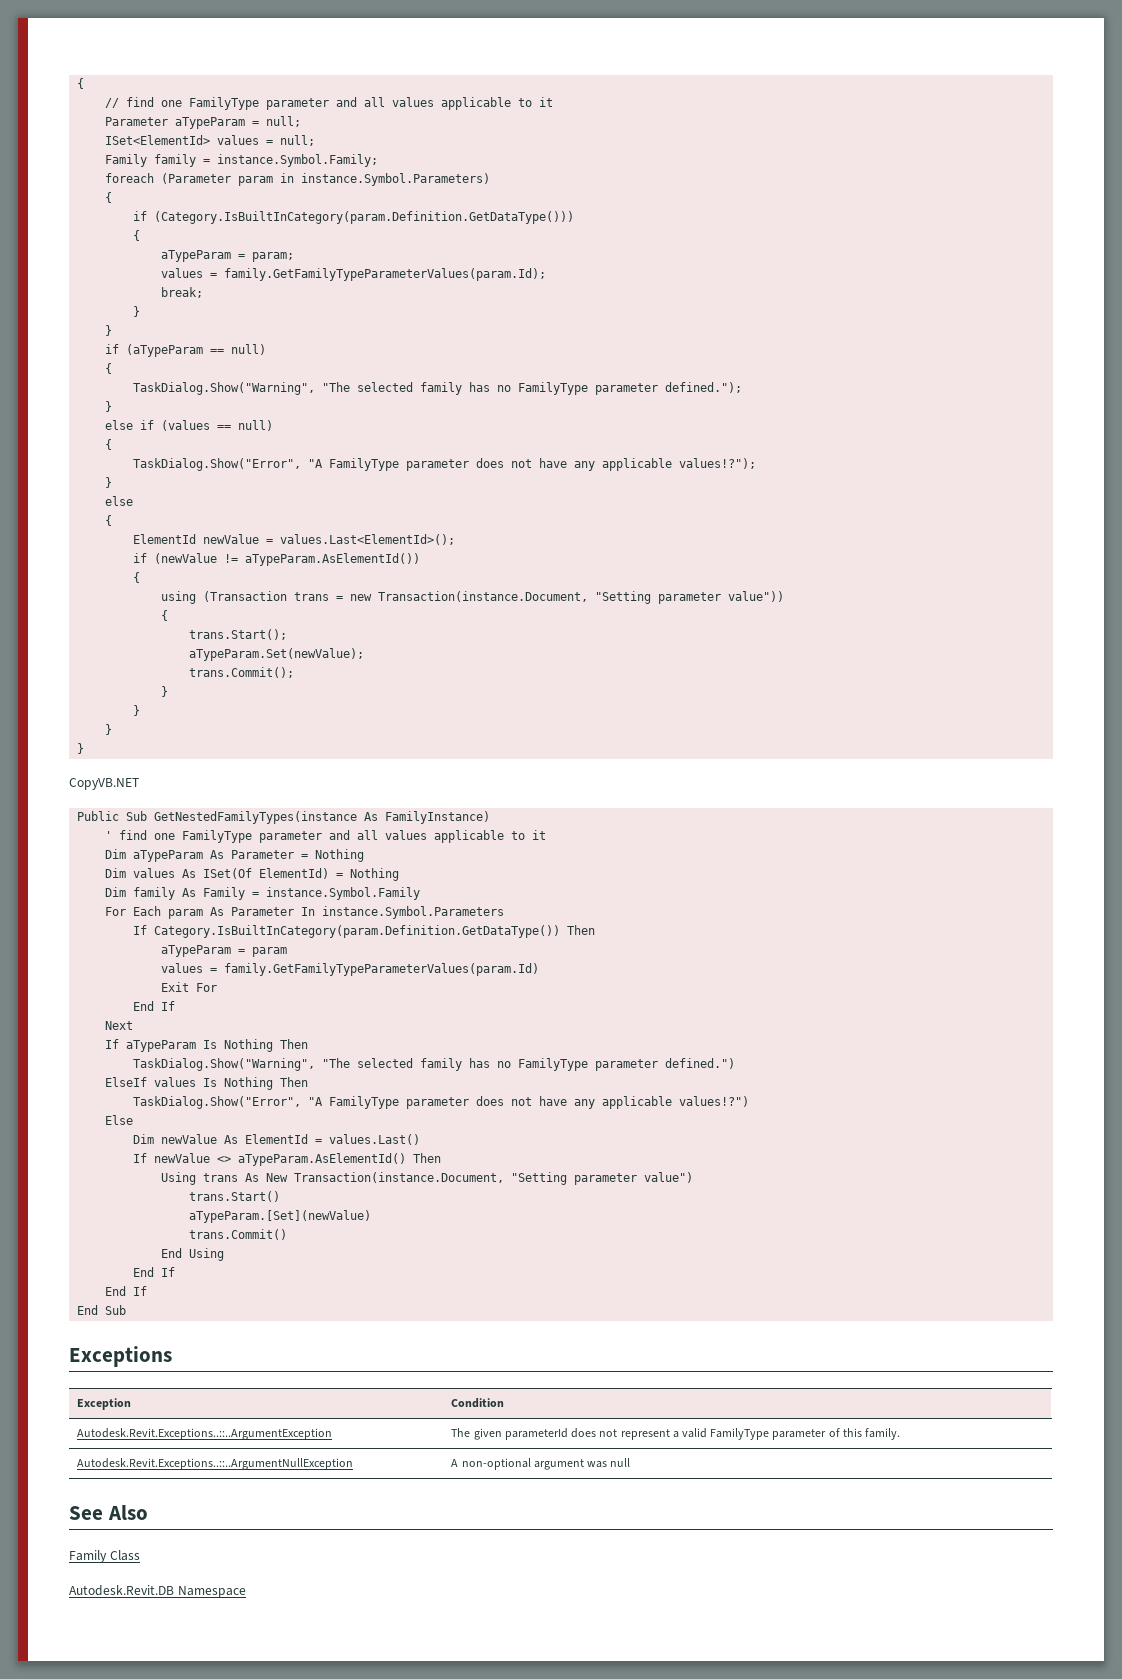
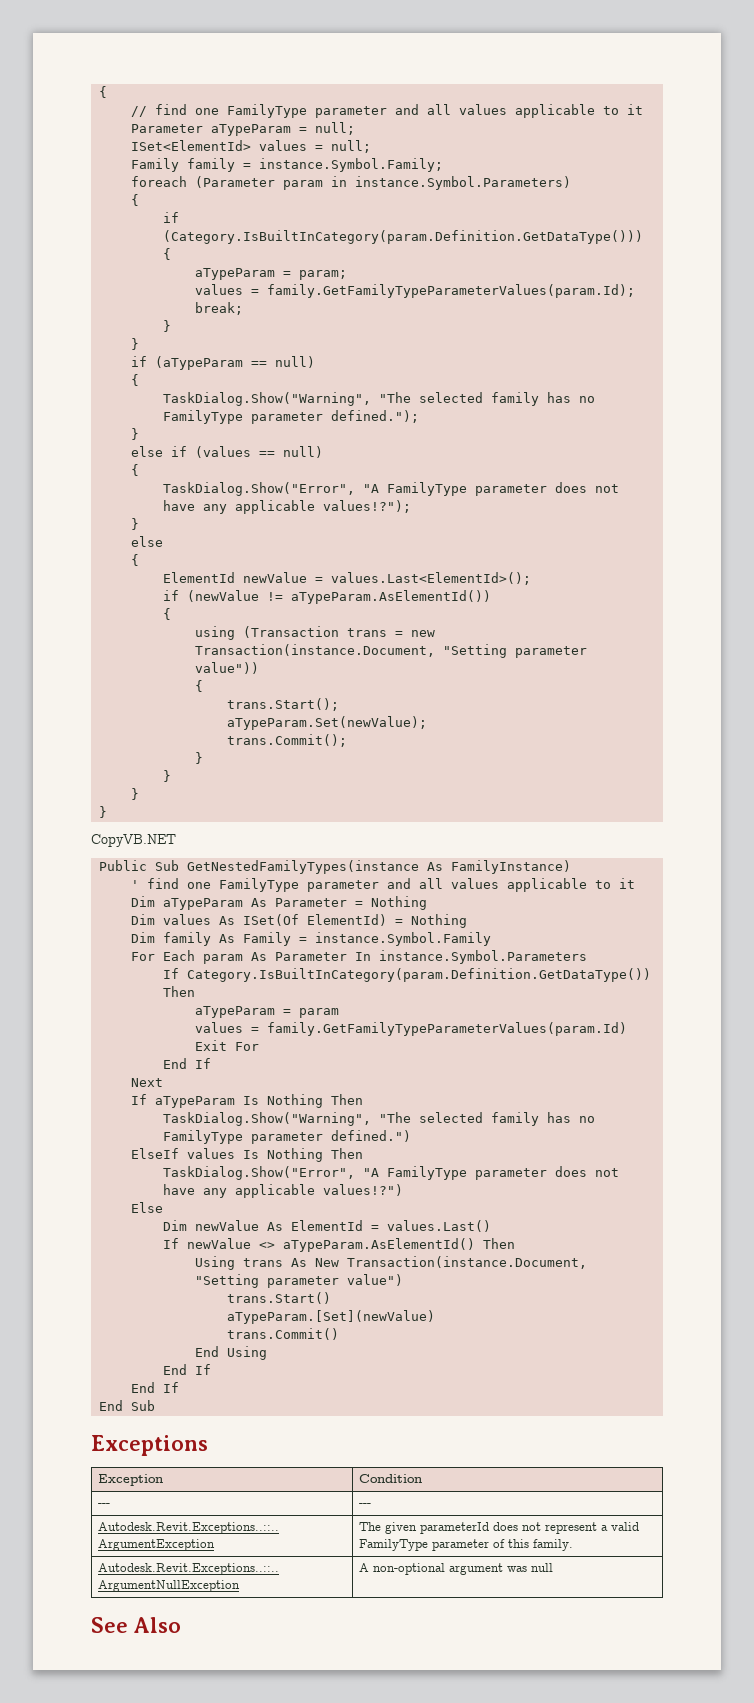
(505, 1403) none -> [98,1503,111,1507] [359,1503,372,1507] // --- | ---
[69,1550,140,1563] [69,1585,246,1598] // Family Class // Autodesk.Revit.DB Namespace -> (181, 1625) none

